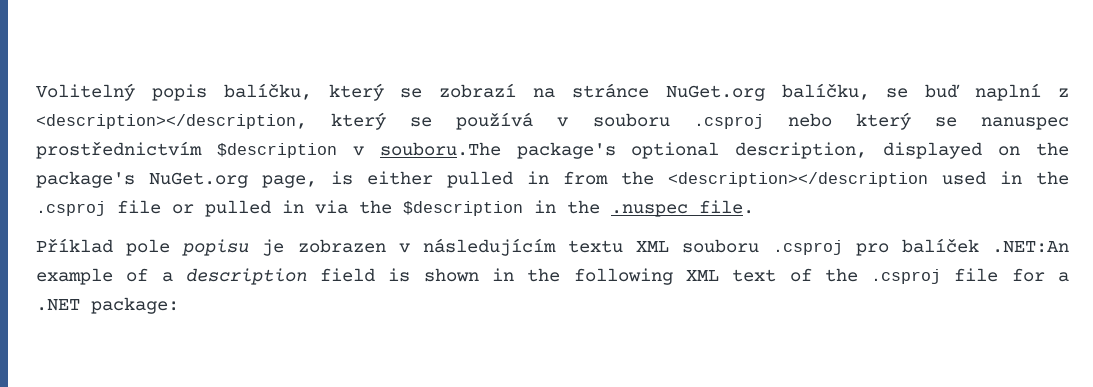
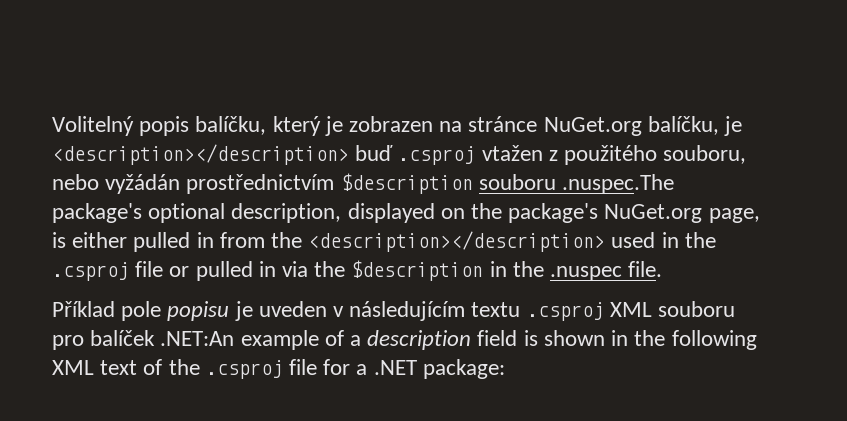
[400,83,517,98] se zobrazí -> [324,116,434,136] je zobrazen
[886,83,1069,101] [36,112,1070,130] [36,141,501,159] se buď naplní z <description></description, který se používá v souboru .csproj nebo který se nanuspec prostřednictvím $description v souboru.The -> [724,116,743,136] [52,144,747,165] [52,173,675,194] je <description></description> buď .csproj vtažen z použitého souboru, nebo vyžádán prostřednictvím $description souboru .nuspec.The
[668,172,928,187] <description></description -> [308,231,606,252] <description></description>
[297,239,386,253] zobrazen -> [258,301,327,317] uveden
(624, 246) none -> [526,302,604,321] .csproj
[772,240,843,255] .csproj -> (736, 309) none

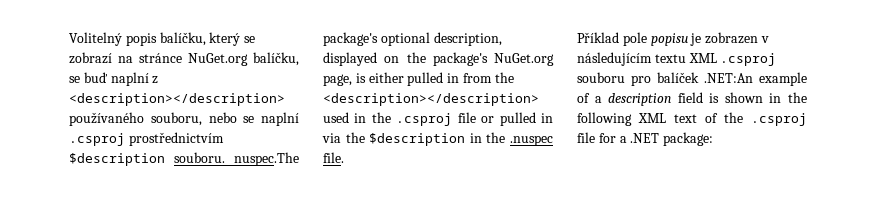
[324,116,434,136] je zobrazen -> [244,36,256,43] [69,52,112,64] se zobrazí
[724,116,743,136] [52,144,747,165] [52,173,675,194] je <description></description> buď .csproj vtažen z použitého souboru, nebo vyžádán prostřednictvím $description souboru .nuspec.The -> [69,72,159,86] [69,93,285,106] [69,112,299,126] [69,132,224,146] [69,152,299,166] se buď naplní z <description></description> používaného souboru, nebo se naplní .csproj prostřednictvím $description souboru. nuspec.The
[258,301,327,317] uveden -> [705,32,759,44] zobrazen
[526,302,652,321] .csproj XML -> [688,53,777,66] XML .csproj

